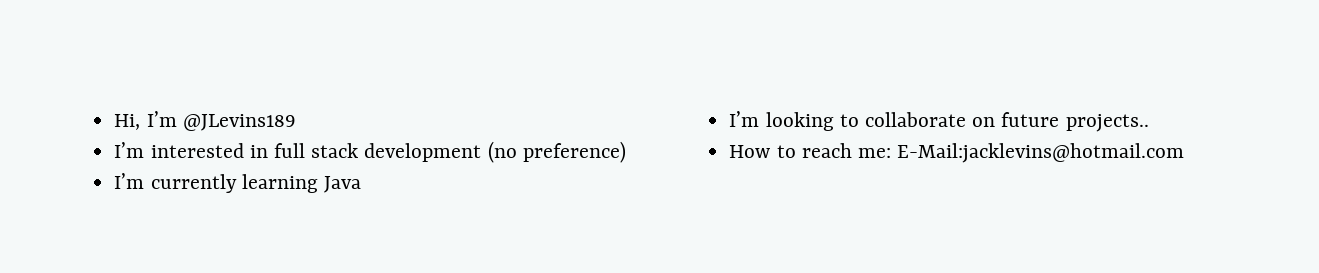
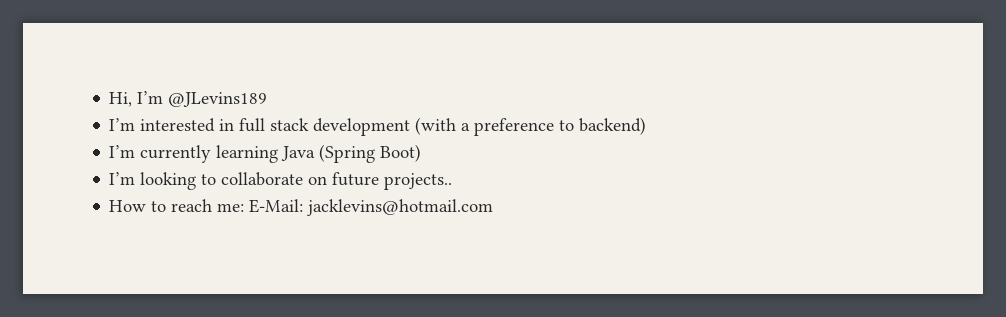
[487,141,626,163] (no preference) -> [415,117,647,136] (with a preference to backend)
(361, 184) none -> [319,144,422,163] (Spring Boot)
[897,143,1185,163] E-Mail:jacklevins@hotmail.com -> [249,199,494,216] E-Mail: jacklevins@hotmail.com

